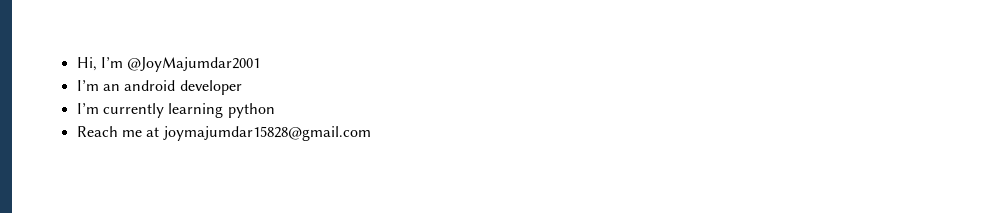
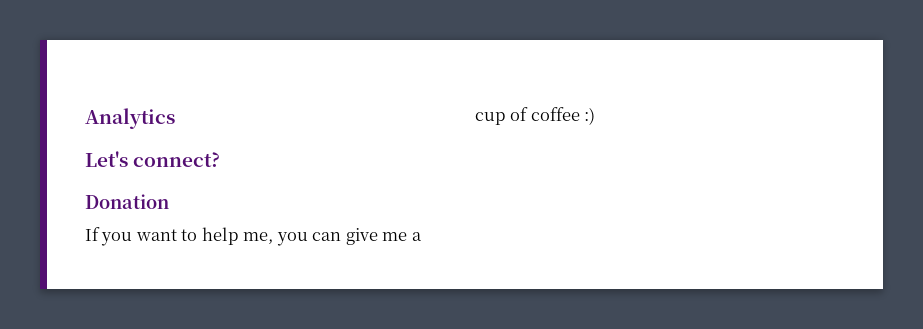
[76,57,261,72] [76,80,242,95] [76,103,275,118] [76,126,371,141] Hi, I’m @JoyMajumdar2001 // I’m an android developer // I’m currently learning python // Reach me at joymajumdar15828@gmail.com -> [85,108,175,129] [85,151,221,167] [85,194,169,209] [85,227,422,246] [475,107,596,125] Analytics // Let's connect? // Donation // If you want to help me, you can give me a cup of coffee :)

